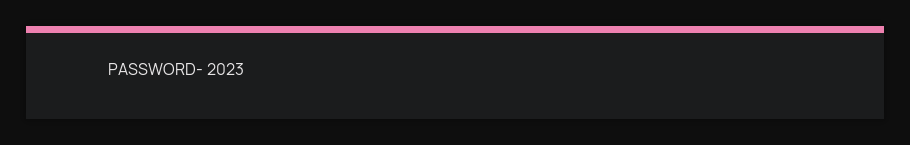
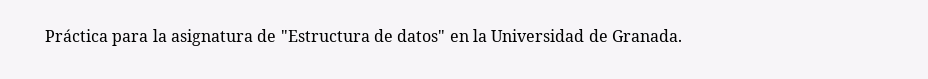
[108,63,245,75] PASSWORD- 2023 -> [45,29,682,46] Práctica para la asignatura de "Estructura de datos" en la Universidad de Granada.

